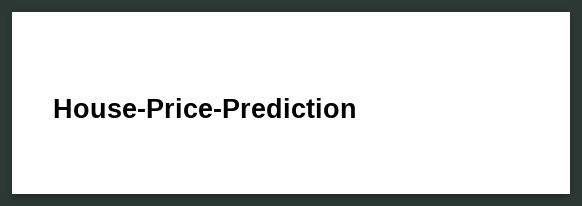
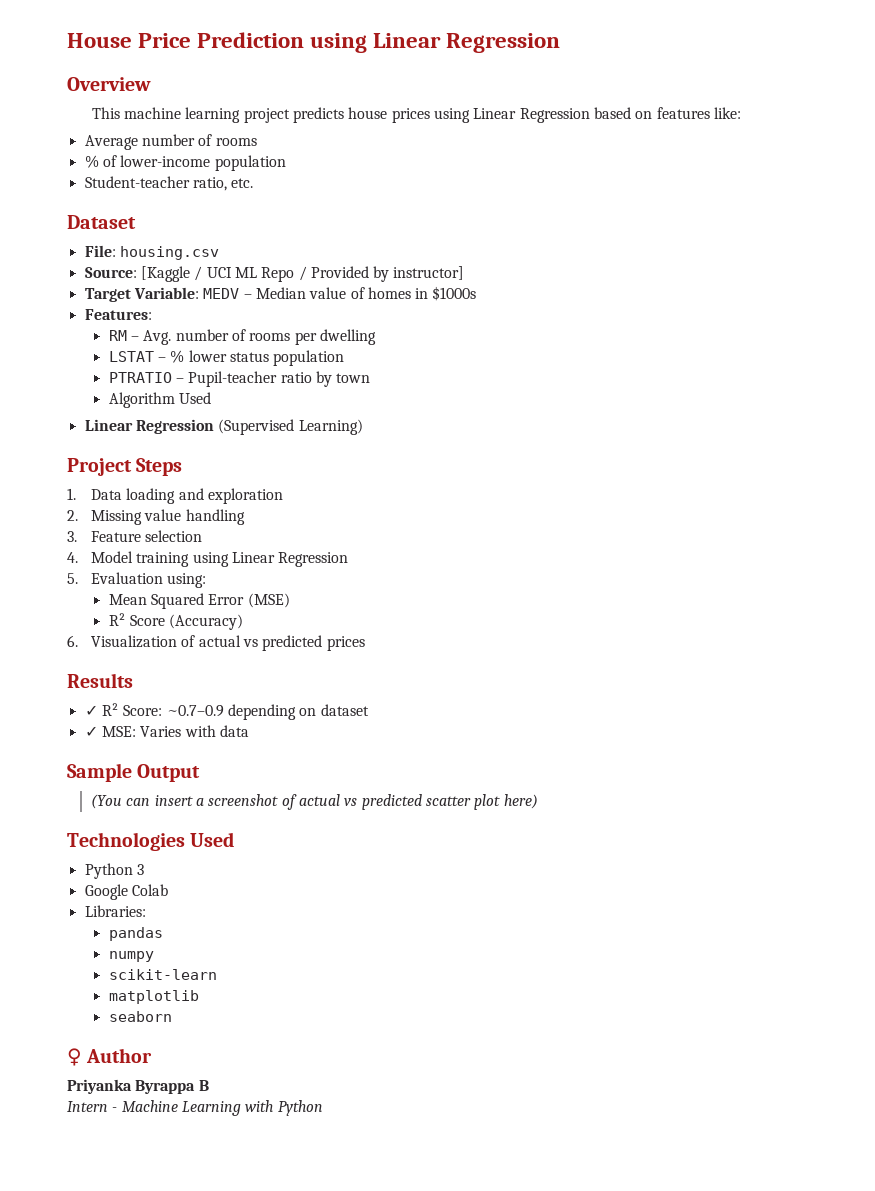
[53,98,357,118] House-Price-Prediction -> [67,32,561,53] [67,77,151,91] [91,107,741,123] [84,134,257,150] [84,155,286,171] [84,176,254,191] [67,215,136,229] [84,245,219,260] [84,266,465,282] [84,286,477,302] [84,309,152,320] [108,329,376,345] [108,350,345,366] [108,371,371,387] [108,392,211,408] [84,419,363,435] [67,458,183,476] [67,488,283,504] [67,509,245,525] [67,530,203,542] [67,551,349,567] [67,572,207,588] [108,593,290,609] [108,613,244,630] [67,635,365,651] [67,673,133,688] [84,703,369,720] [84,725,249,737] [67,763,201,782] [90,794,538,810] [67,832,235,851] [84,863,144,879] [84,884,168,900] [84,905,146,917] [108,927,163,941] [108,951,154,962] [108,969,217,980] [108,990,199,1004] [108,1011,172,1022] [67,1048,153,1066] [67,1079,209,1094] [67,1100,323,1116] House Price Prediction using Linear Regression // Overview // This machine learning project predicts house prices using Linear Regression based on features like: // Average number of rooms // % of lower-income population // Student-teacher ratio, etc. // Dataset // File: housing.csv // Source: [Kaggle / UCI ML Repo / Provided by instructor] // Target Variable: MEDV – Median value of homes in $1000s // Features: // RM – Avg. number of rooms per dwelling // LSTAT – % lower status population // PTRATIO – Pupil-teacher ratio by town // Algorithm Used // Linear Regression (Supervised Learning) // Project Steps // 1. Data loading and exploration // 2. Missing value handling // 3. Feature selection // 4. Model training using Linear Regression // 5. Evaluation using: // Mean Squared Error (MSE) // R² Score (Accuracy) // 6. Visualization of actual vs predicted prices // Results // ✓ R² Score: ~0.7–0.9 depending on dataset // ✓ MSE: Varies with data // Sample Output // (You can insert a screenshot of actual vs predicted scatter plot here) // Technologies Used // Python 3 // Google Colab // Libraries: // pandas // numpy // scikit-learn // matplotlib // seaborn // ♀ Author // Priyanka Byrappa B // Intern - Machine Learning with Python

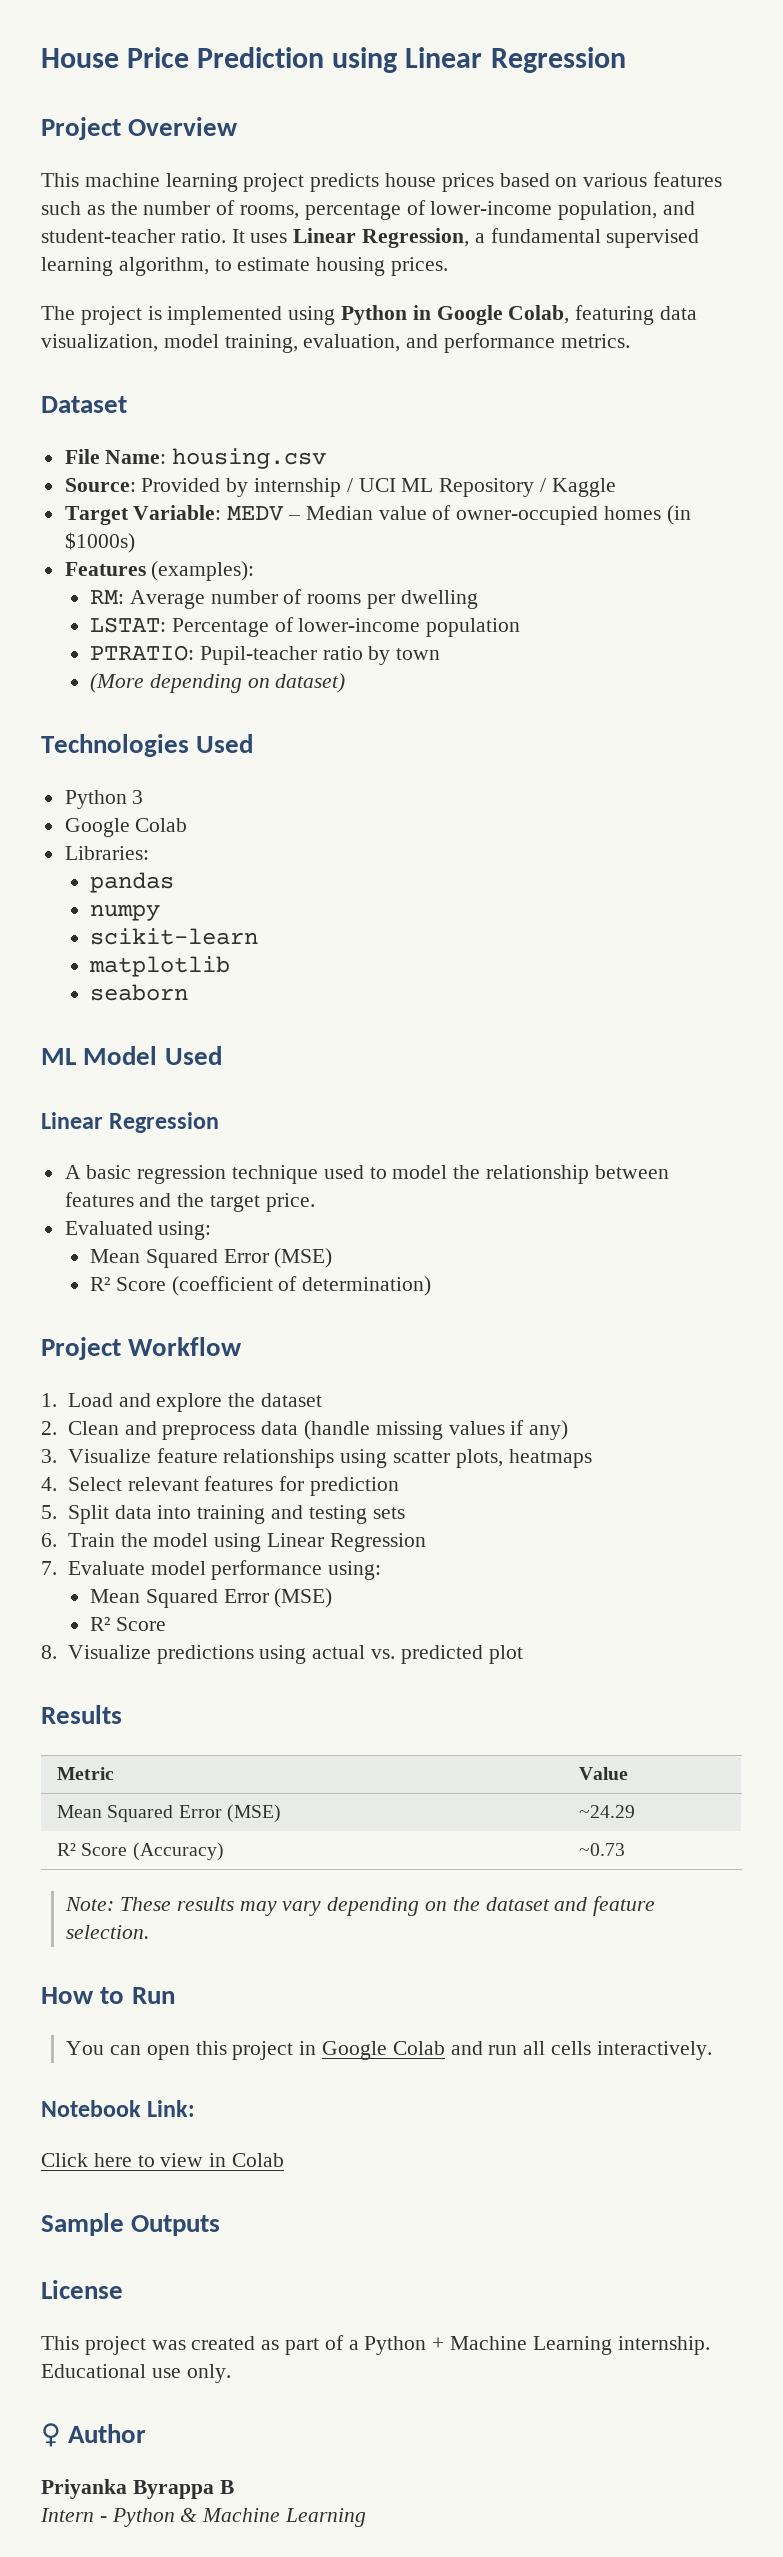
(561, 43) none -> [41,117,121,140] Project
[433,107,741,123] [84,134,257,150] [84,155,286,171] [84,176,254,191] using Linear Regression based on features like: // Average number of rooms // % of lower-income population // Student-teacher ratio, etc. -> [499,172,723,187] [41,200,696,220] [41,228,700,248] [41,257,449,276] [41,305,698,325] [41,333,630,353] based on various features such as the number of rooms, percentage of lower-income population, and student-teacher ratio. It uses Linear Regression, a fundamental supervised learning algorithm, to estimate housing prices. // The project is implemented using Python in Google Colab, featuring data visualization, model training, evaluation, and performance metrics.
[84,245,116,257] File: -> [64,449,167,464] File Name:
[140,266,465,282] [Kaggle / UCI ML Repo / Provided by instructor] -> [141,478,616,497] Provided by internship / UCI ML Repository / Kaggle
[367,286,477,301] [84,309,152,320] [108,330,172,345] homes in $1000s // Features: // RM – Avg. -> [456,505,691,525] [64,532,135,553] [64,561,255,581] [89,590,205,609] owner-occupied homes (in $1000s) // Features (examples): // RM: Average
[108,350,345,366] [108,372,184,383] LSTAT – % lower status population // PTRATIO – -> [89,617,521,637] [89,645,194,661] LSTAT: Percentage of lower-income population // PTRATIO:
[108,392,211,408] [84,419,363,435] [67,458,183,476] [67,488,283,504] [67,509,245,525] [67,530,203,542] [67,551,349,567] [67,572,207,588] [108,593,290,609] [108,613,244,630] [67,635,365,651] [67,673,133,688] [84,703,369,720] [84,725,249,737] [67,763,201,782] [90,794,538,810] Algorithm Used // Linear Regression (Supervised Learning) // Project Steps // 1. Data loading and exploration // 2. Missing value handling // 3. Feature selection // 4. Model training using Linear Regression // 5. Evaluation using: // Mean Squared Error (MSE) // R² Score (Accuracy) // 6. Visualization of actual vs predicted prices // Results // ✓ R² Score: ~0.7–0.9 depending on dataset // ✓ MSE: Varies with data // Sample Output // (You can insert a screenshot of actual vs predicted scatter plot here) -> [89,673,346,693] (More depending on dataset)
(172, 1016) none -> [41,1046,222,1065] [41,1112,220,1133] [64,1165,669,1184] [64,1192,315,1212] [64,1221,212,1240] [89,1248,333,1268] [89,1276,432,1296] [41,1337,243,1360] [41,1393,322,1412] [41,1420,569,1440] [41,1448,592,1468] [41,1476,399,1496] [41,1505,405,1524] [41,1533,426,1552] [41,1560,382,1580] [89,1588,333,1608] [89,1617,166,1631] [41,1645,523,1664] [41,1705,122,1724] [57,1767,115,1780] [579,1767,629,1780] [57,1804,281,1823] [579,1805,636,1818] [57,1842,224,1861] [579,1843,626,1856] [65,1896,656,1916] [66,1925,150,1939] [41,1987,175,2004] [66,2041,712,2060] [41,2100,196,2117] [41,2153,285,2167] [41,2213,221,2236] [41,2280,123,2299] [41,2335,710,2355] [41,2364,231,2383] // ML Model Used // Linear Regression // A basic regression technique used to model the relationship between features and the target price. // Evaluated using: // Mean Squared Error (MSE) // R² Score (coefficient of determination) // Project Workflow // 1. Load and explore the dataset // 2. Clean and preprocess data (handle missing values if any) // 3. Visualize feature relationships using scatter plots, heatmaps // 4. Select relevant features for prediction // 5. Split data into training and testing sets // 6. Train the model using Linear Regression // 7. Evaluate model performance using: // Mean Squared Error (MSE) // R² Score // 8. Visualize predictions using actual vs. predicted plot // Results // Metric | Value // Mean Squared Error (MSE) | ~24.29 // R² Score (Accuracy) | ~0.73 // Note: These results may vary depending on the dataset and feature selection. // How to Run // You can open this project in Google Colab and run all cells interactively. // Notebook Link: // Click here to view in Colab // Sample Outputs // License // This project was created as part of a Python + Machine Learning internship. Educational use only.
[121,1100,323,1116] Machine Learning with Python -> [111,2508,367,2527] Python & Machine Learning

